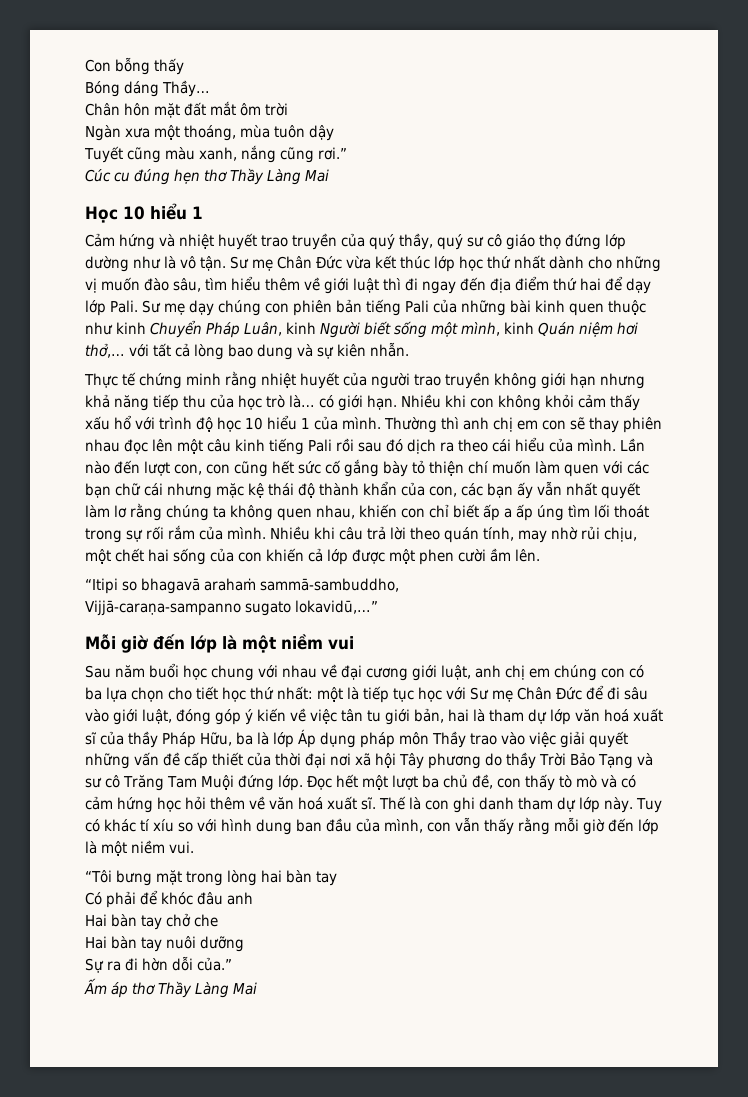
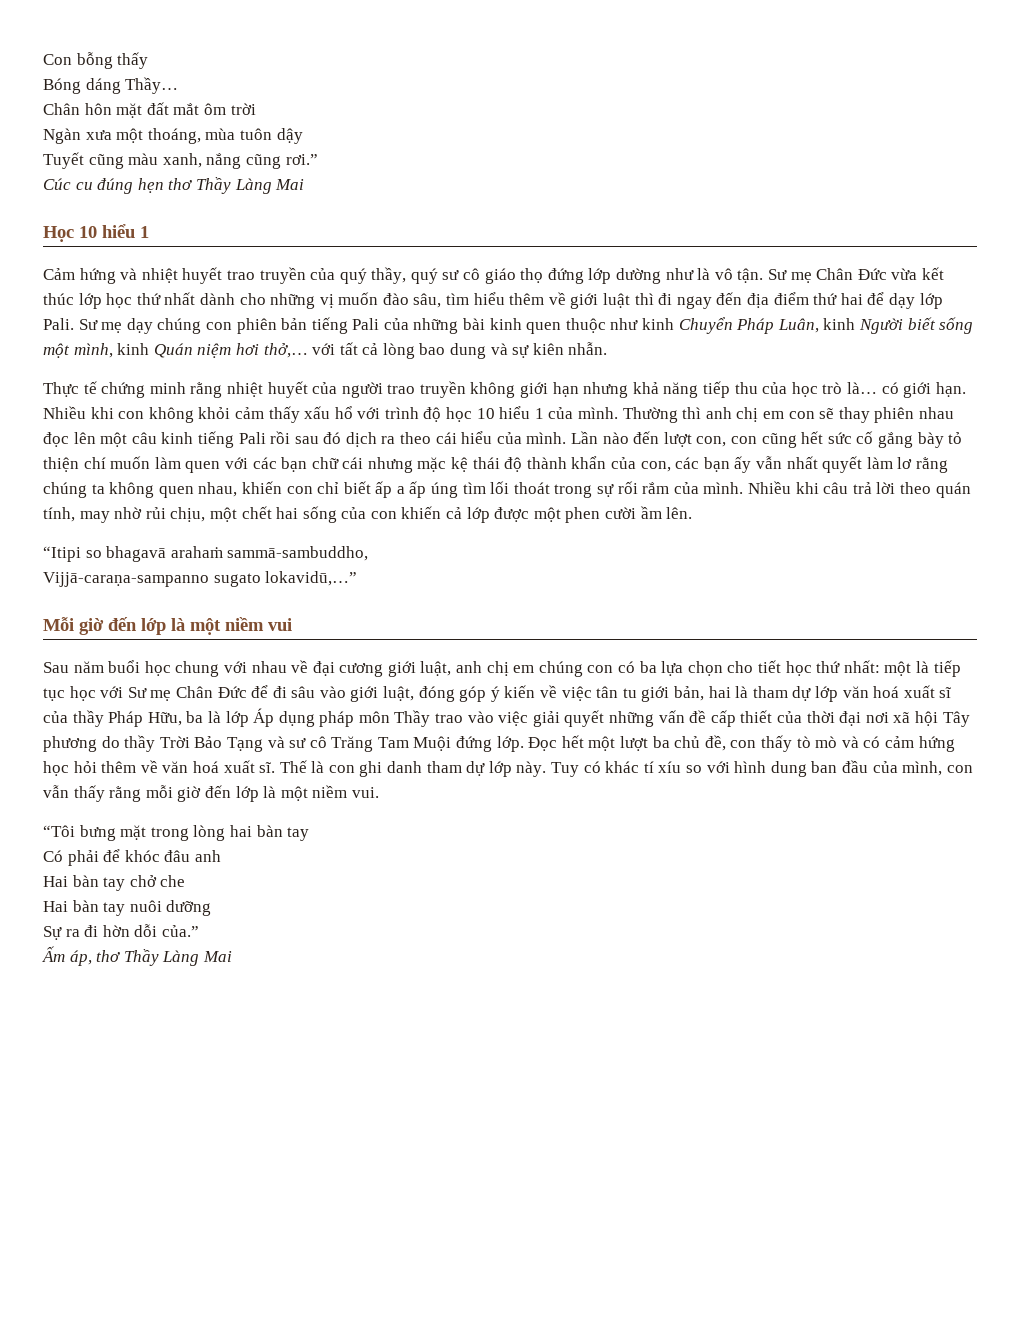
[111,982,128,998] áp -> [69,950,92,966] áp,

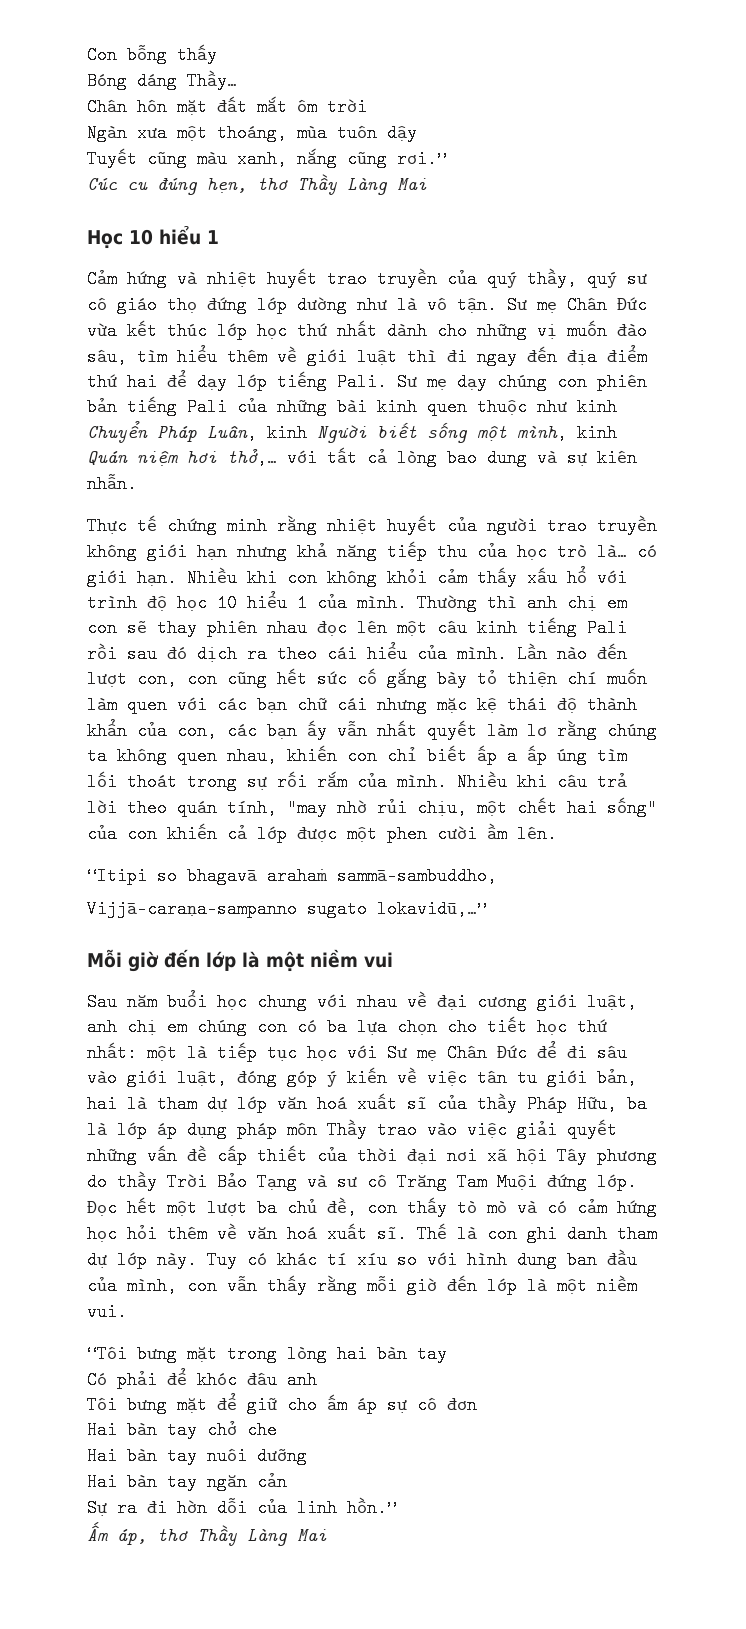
[137,178,164,193] hẹn -> [207,178,247,193] hẹn,
(943, 301) none -> [277,371,327,391] tiếng
[79,511,110,523] may -> [287,799,327,817] "may
[302,506,337,523] sống -> [607,797,657,817] sống"
[253,708,275,727] Áp -> [157,1121,177,1139] áp
(221, 856) none -> [87,1393,477,1414] // Tôi bưng mặt để giữ cho ấm áp sự cô đơn
(212, 908) none -> [87,1473,287,1491] // Hai bàn tay ngăn cản
[161,925,199,937] của.” -> [257,1497,397,1517] của linh hồn.”

